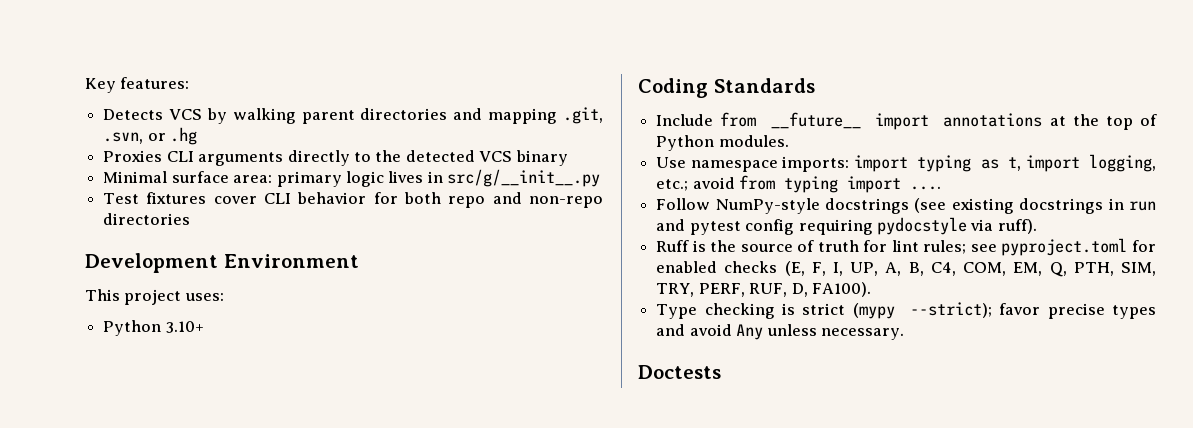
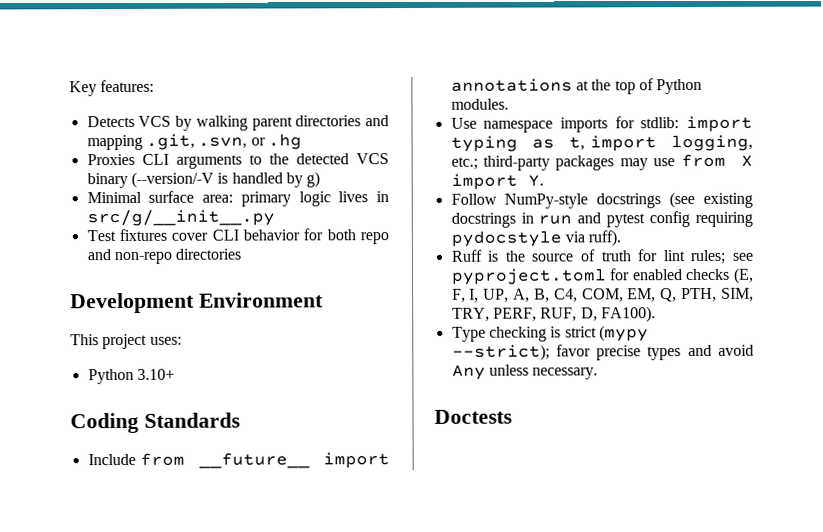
[287,150,350,166] directly -> (242, 161) none
(568, 158) none -> [130,171,321,188] (--version/-V is handled by g)
[782,156,850,172] imports: -> [559,116,680,133] imports for stdlib:
[692,175,942,193] avoid from typing import .... -> [483,153,753,171] [450,173,544,190] third-party packages may use from X import Y.

